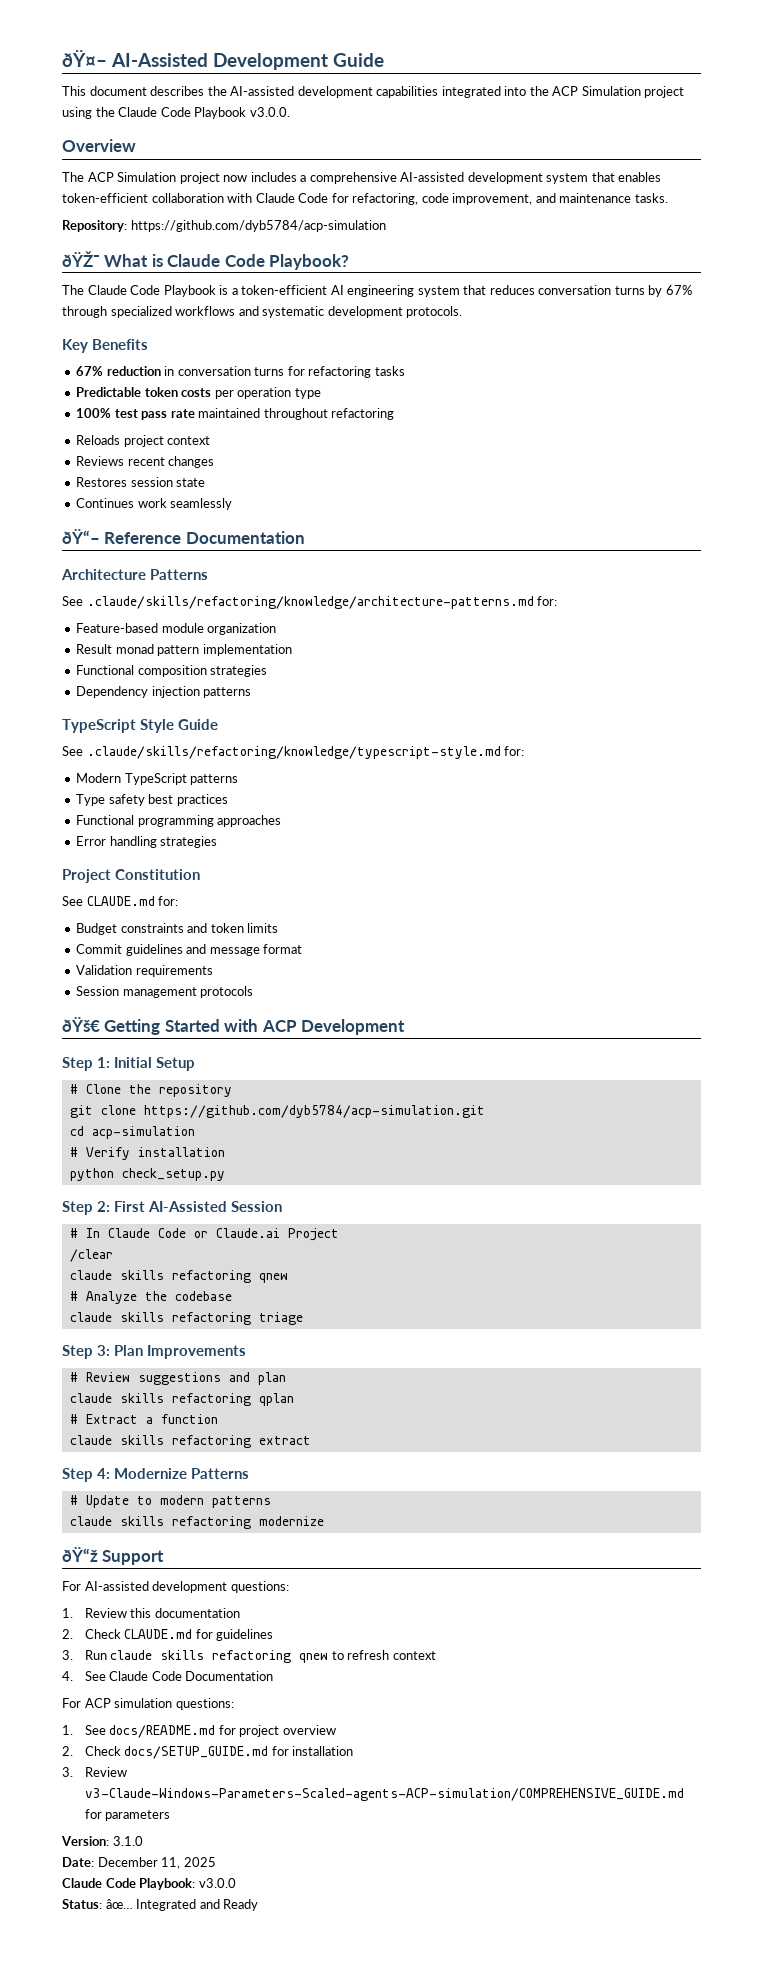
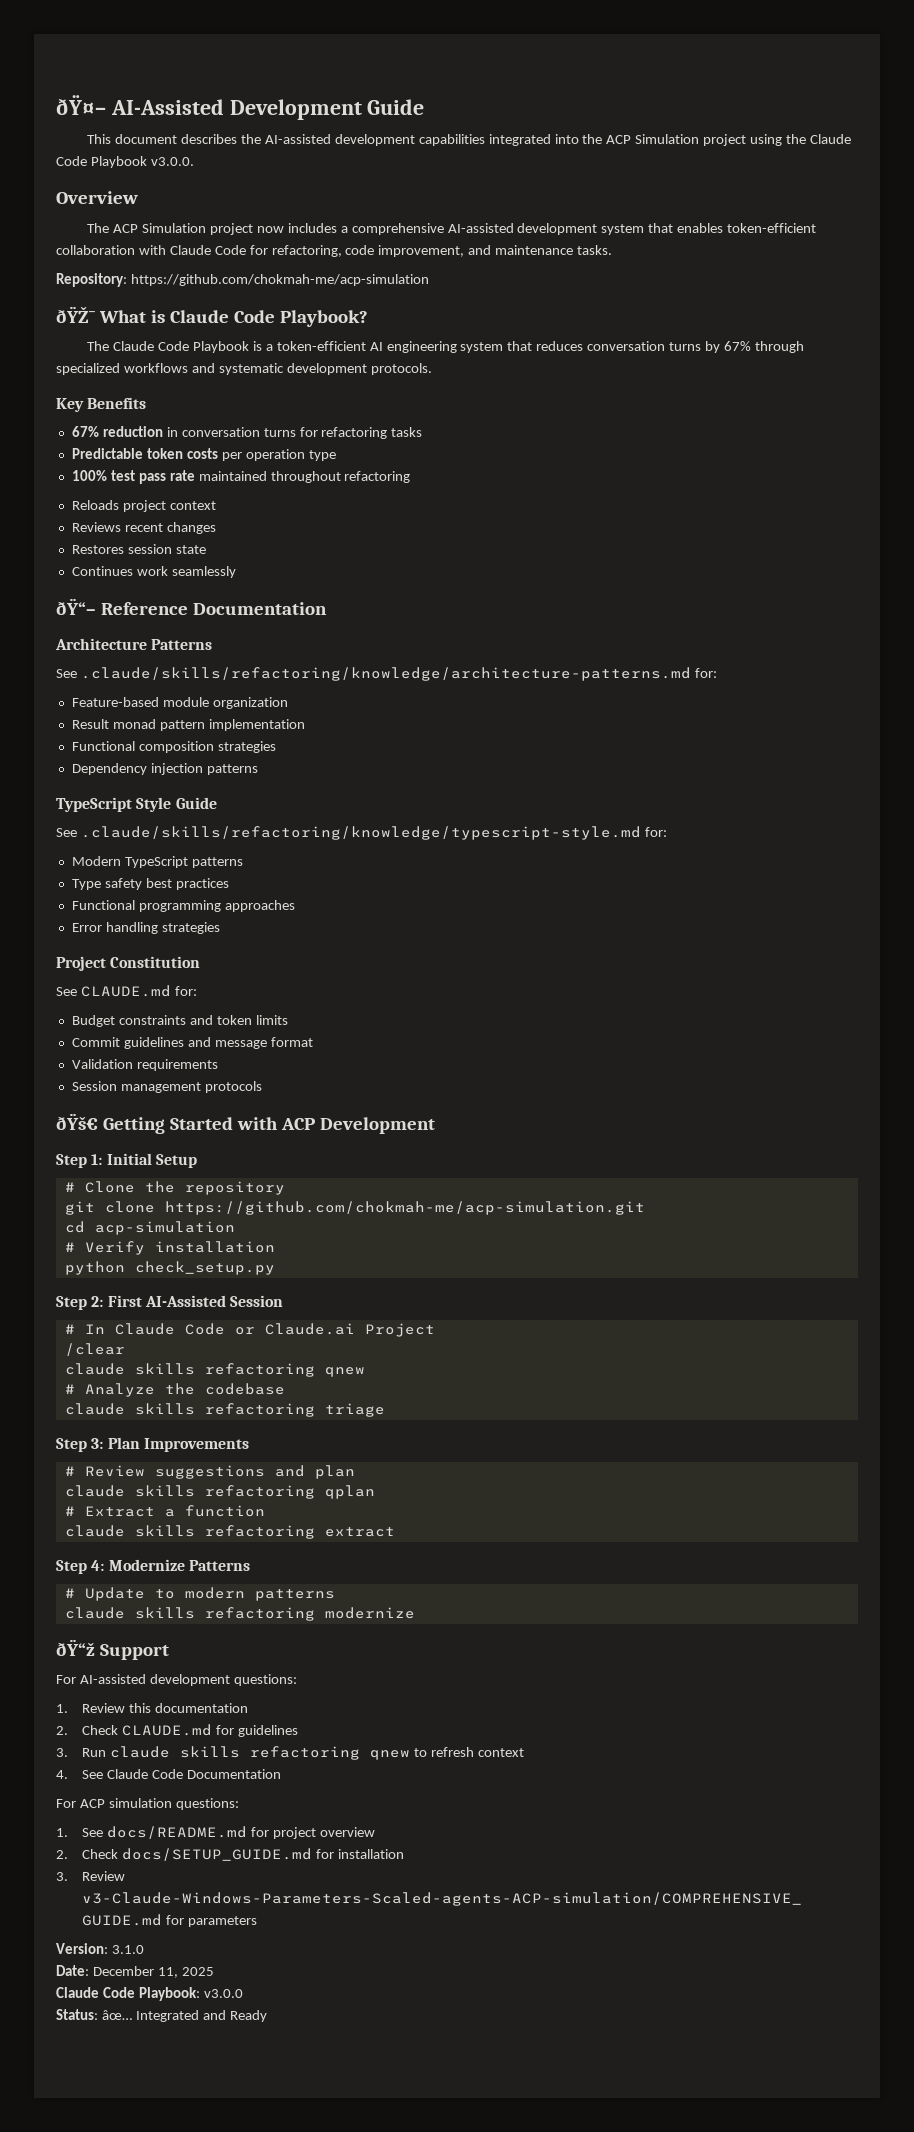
[130,220,386,232] https://github.com/dyb5784/acp-simulation -> [130,274,429,286] https://github.com/chokmah-me/acp-simulation
[143,1105,485,1118] https://github.com/dyb5784/acp-simulation.git -> [164,1201,645,1215] https://github.com/chokmah-me/acp-simulation.git

